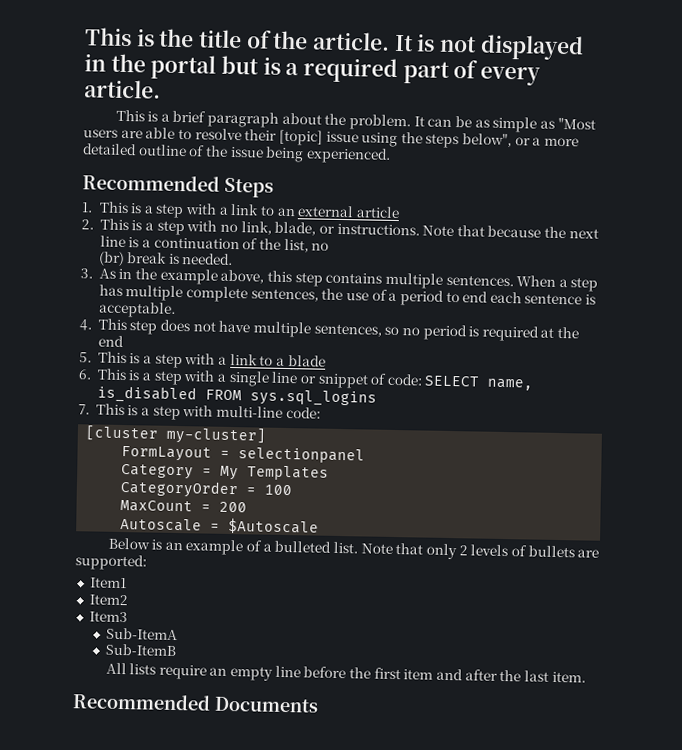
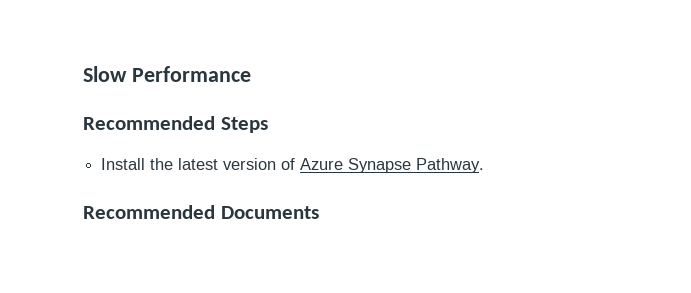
[84,27,584,61] [84,53,542,86] [84,79,161,99] [115,109,596,133] [83,127,580,149] [83,143,391,164] [82,174,274,198] [81,201,400,219] [81,218,599,239] [99,235,330,253] [97,251,234,267] [80,268,599,292] [98,284,597,306] [98,301,176,318] [79,318,580,342] [97,335,124,348] [79,351,326,369] [78,368,534,391] [96,385,377,407] [78,403,321,421] [85,425,268,445] [121,445,366,464] [121,463,330,481] [120,479,293,499] [120,499,248,513] [120,517,320,535] [107,537,600,560] [75,554,147,571] [89,577,127,589] [88,594,128,606] [88,611,128,623] [106,627,179,641] [105,643,178,657] [105,662,586,683] This is the title of the article. It is not displayed in the portal but is a required part of every article. // This is a brief paragraph about the problem. It can be as simple as "Most users are able to resolve their [topic] issue using the steps below", or a more detailed outline of the issue being experienced. // Recommended Steps // 1. This is a step with a link to an external article // 2. This is a step with no link, blade, or instructions. Note that because the next line is a continuation of the list, no // (br) break is needed. // 3. As in the example above, this step contains multiple sentences. When a step has multiple complete sentences, the use of a period to end each sentence is acceptable. // 4. This step does not have multiple sentences, so no period is required at the end // 5. This is a step with a link to a blade // 6. This is a step with a single line or snippet of code: SELECT name, is_disabled FROM sys.sql_logins // 7. This is a step with multi-line code: // [cluster my-cluster] // FormLayout = selectionpanel // Category = My Templates // CategoryOrder = 100 // MaxCount = 200 // Autoscale = $Autoscale // Below is an example of a bulleted list. Note that only 2 levels of bullets are supported: // Item1 // Item2 // Item3 // Sub-ItemA // Sub-ItemB // All lists require an empty line before the first item and after the last item. -> [83,66,251,82] [83,116,268,133] [101,158,485,173] Slow Performance // Recommended Steps // Install the latest version of Azure Synapse Pathway.

